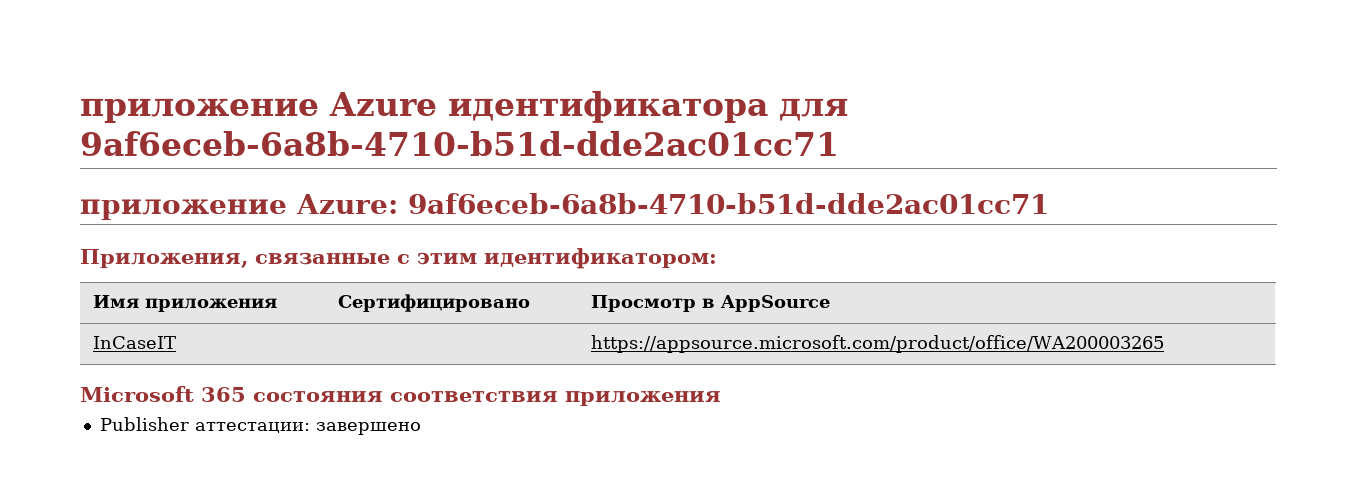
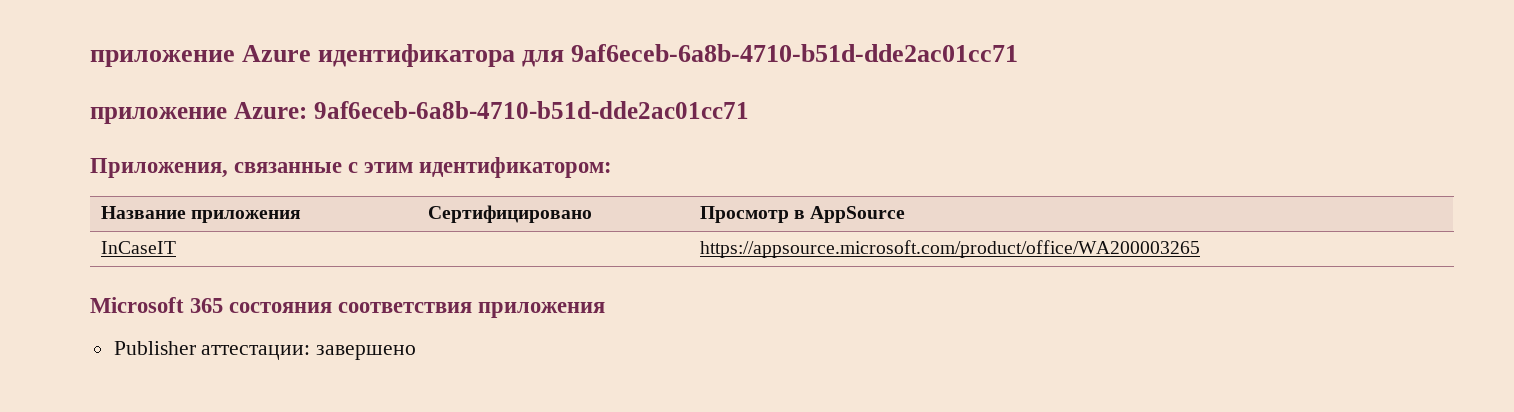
[92,295,139,308] Имя -> [100,206,186,219] Название

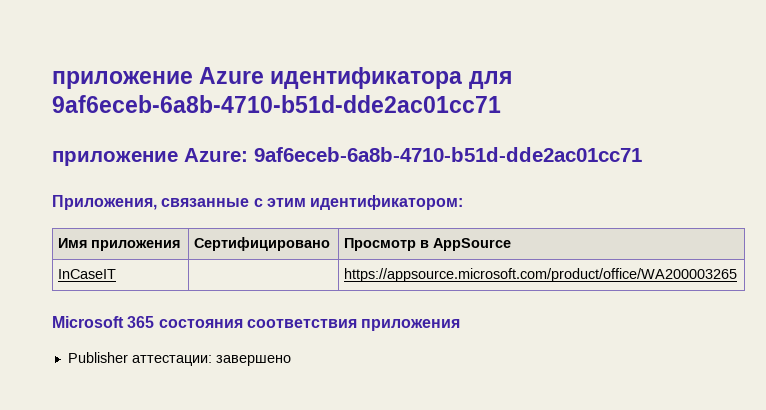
[100,206,186,219] Название -> [58,238,88,248] Имя

